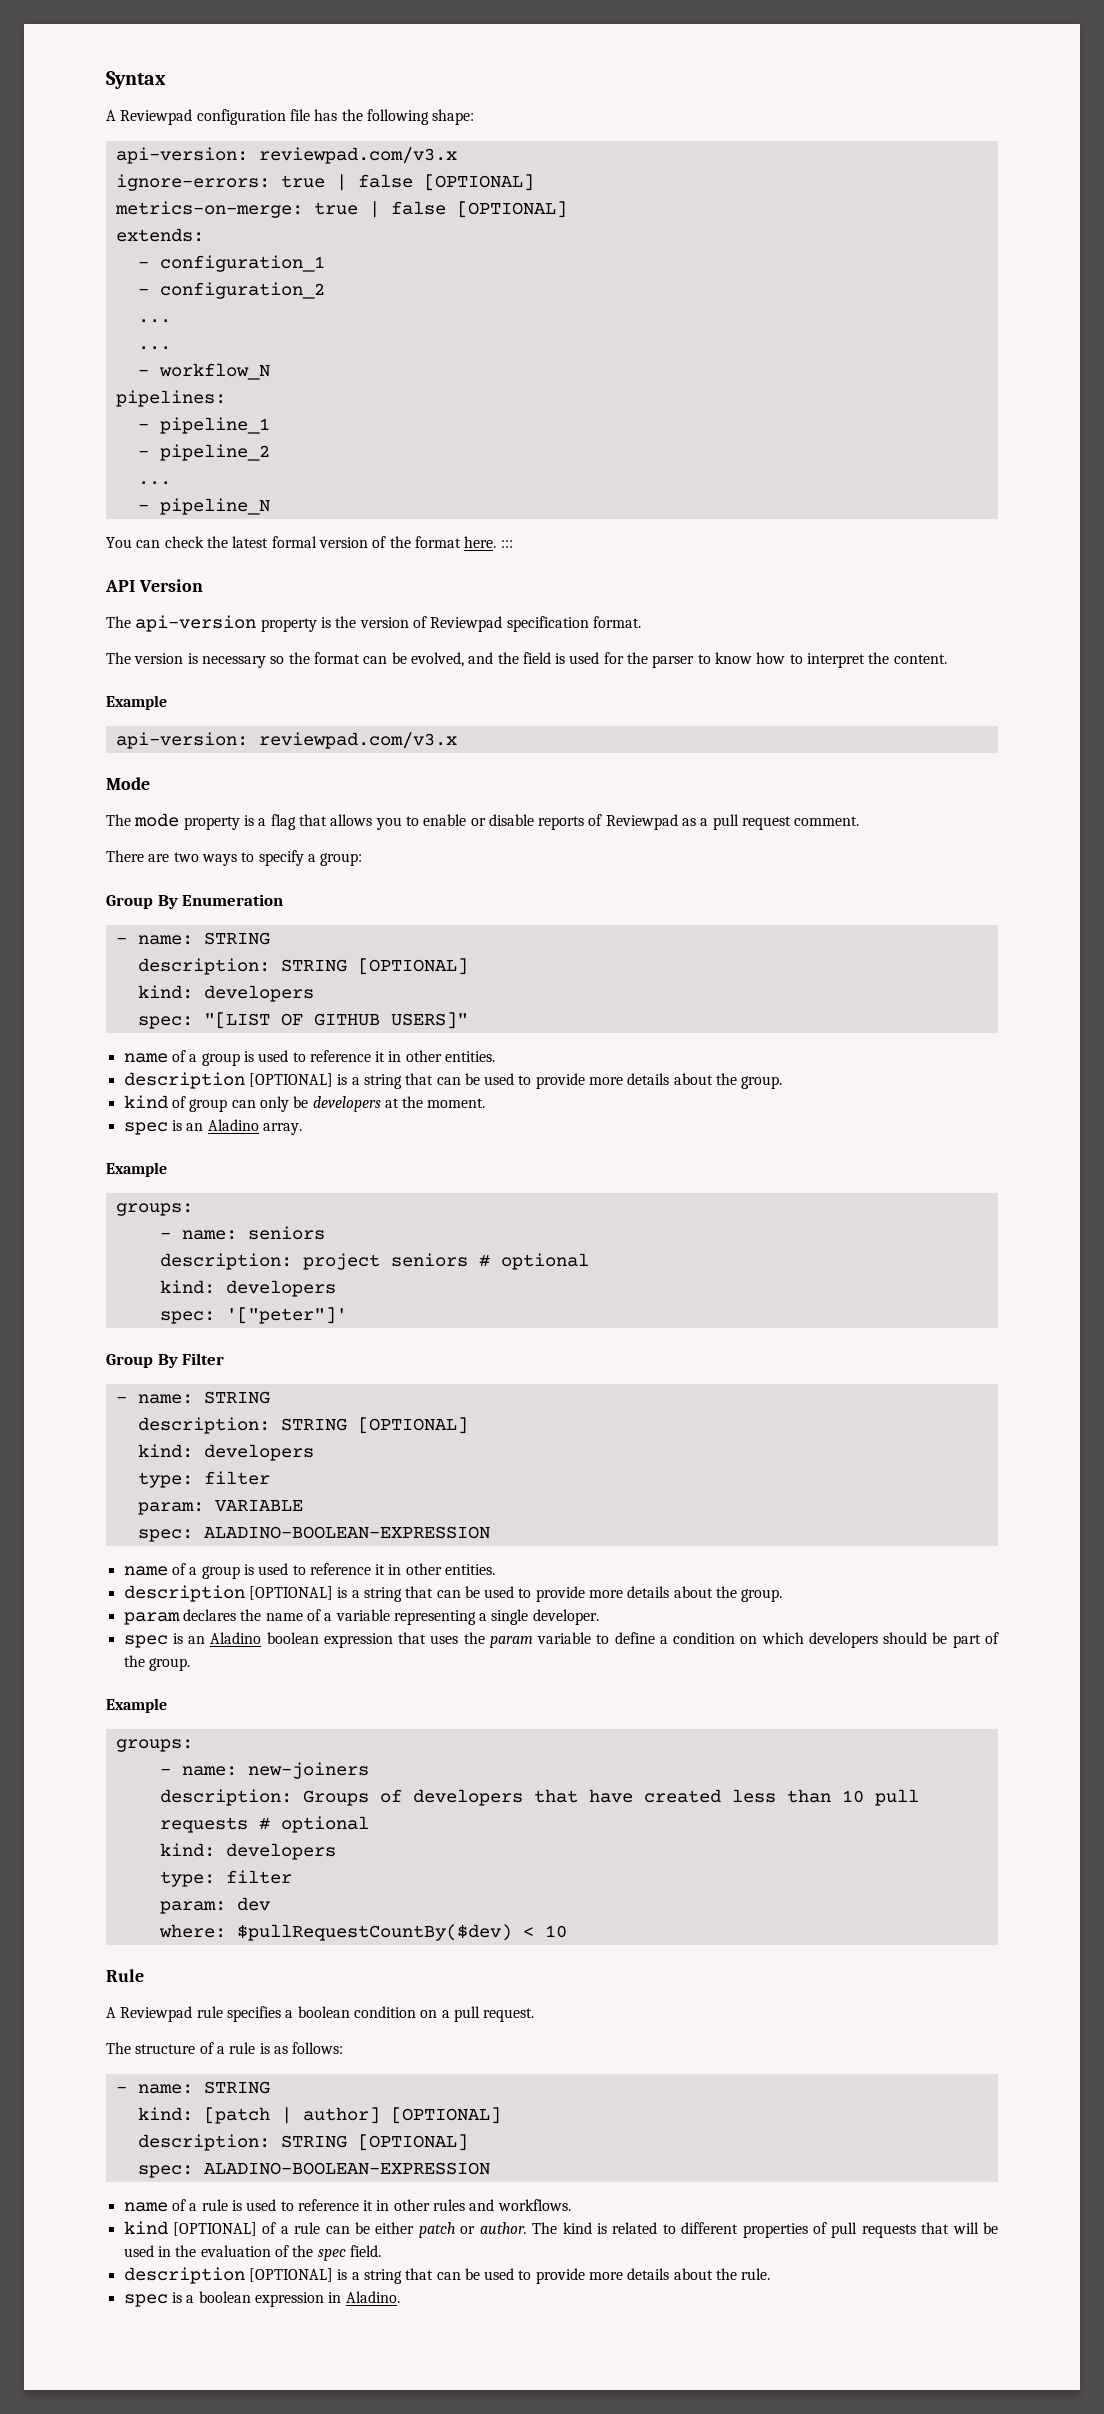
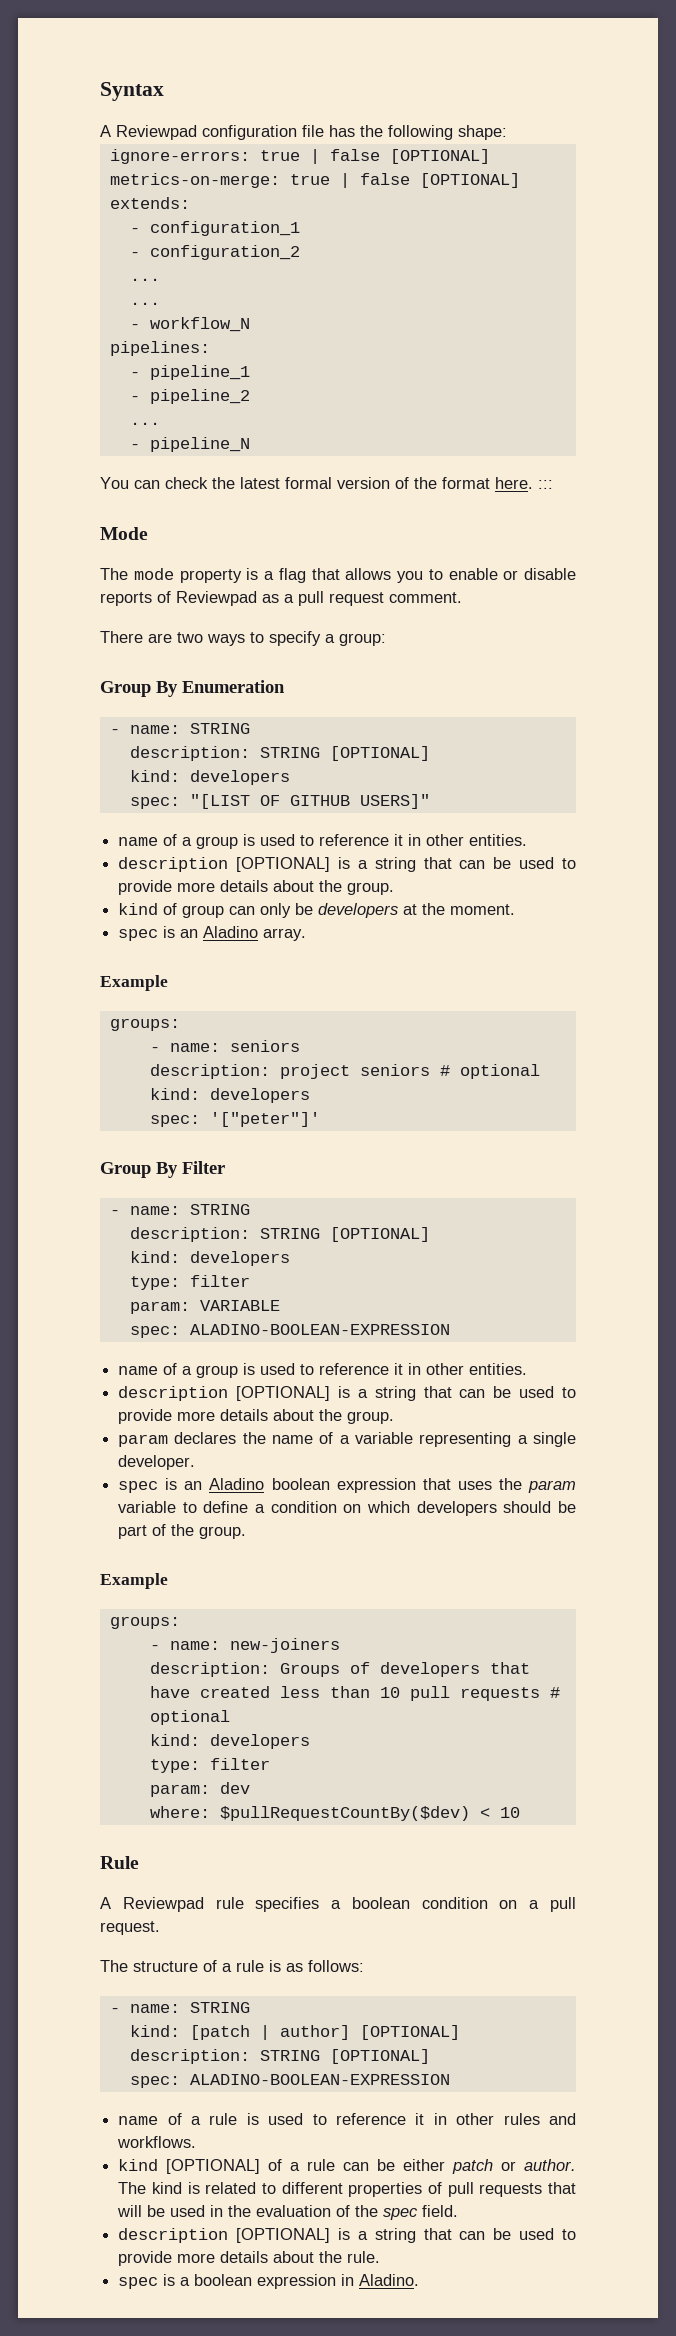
[115,147,457,164] // api-version: reviewpad.com/v3.x -> (507, 132) none
[105,579,203,592] [106,615,641,632] [106,652,947,668] [106,695,167,710] [115,732,457,749] // API Version // The api-version property is the version of Reviewpad specification format. // The version is necessary so the format can be evolved, and the field is used for the parser to know how to interpret the content. // Example // api-version: reviewpad.com/v3.x -> (553, 484) none

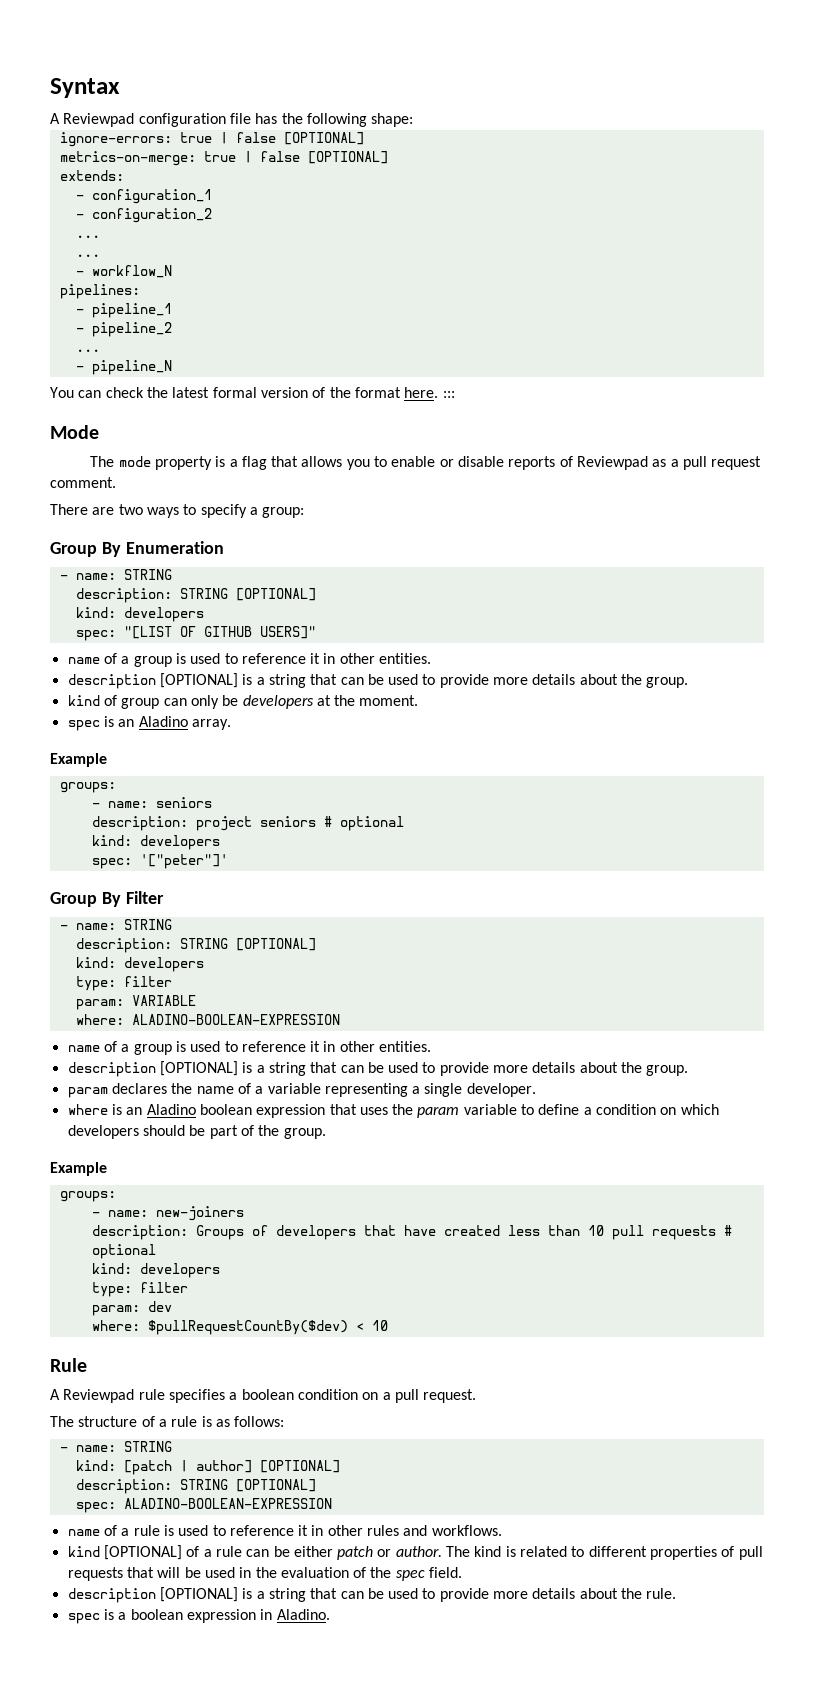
[129,1326,180,1338] spec: -> [75,1014,124,1025] where:
[118,1481,159,1493] spec -> [67,1104,108,1115] where

